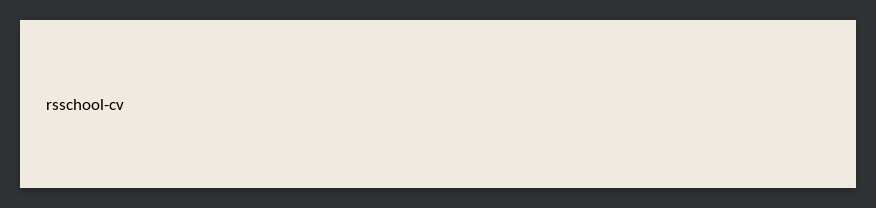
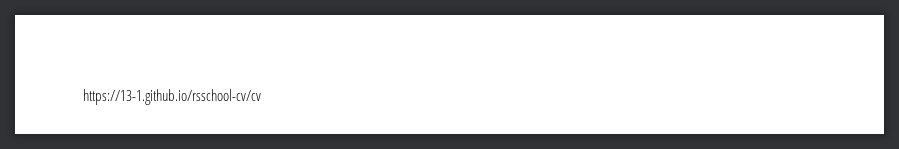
[46,99,124,110] rsschool-cv -> [83,89,261,105] https://13-1.github.io/rsschool-cv/cv

